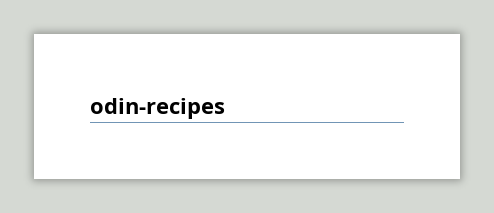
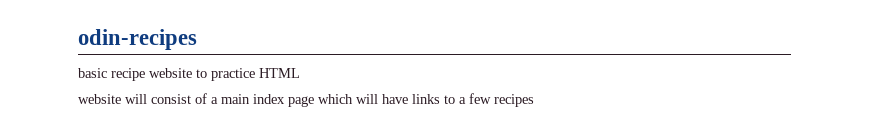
(225, 108) none -> [78,68,300,81] [78,93,534,107] // basic recipe website to practice HTML // website will consist of a main index page which will have links to a few recipes

